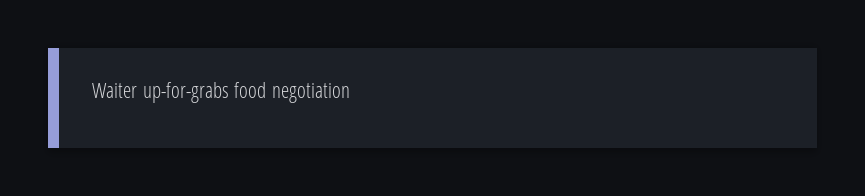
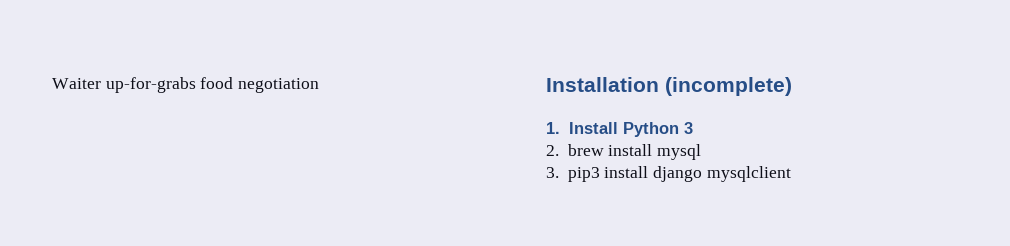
(351, 93) none -> [546,77,792,96] [546,122,693,137] [546,144,702,160] [546,166,791,182] // Installation (incomplete) // 1. Install Python 3 // 2. brew install mysql // 3. pip3 install django mysqlclient

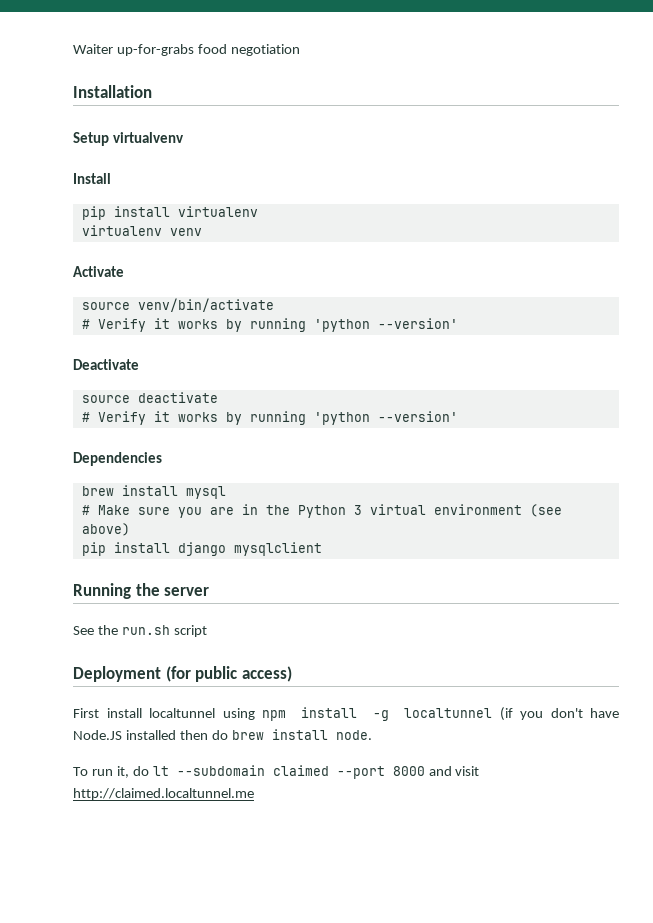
[665,77,792,96] [546,122,560,134] (incomplete) // 1. -> [73,132,185,146] // Setup virtualvenv //
[622,122,693,137] [546,144,702,160] [546,166,791,182] Python 3 // 2. brew install mysql // 3. pip3 install django mysqlclient -> [81,206,258,220] [81,225,202,236] [73,266,124,277] [81,298,274,312] [81,318,458,332] [73,359,139,370] [81,392,218,403] [81,411,458,425] [73,452,162,466] [81,485,226,499] [81,504,562,518] [81,523,130,536] [81,542,322,556] [73,583,210,599] [73,625,207,637] [73,666,292,682] [73,707,619,721] [73,729,372,740] [73,765,480,779] [73,788,254,800] // pip install virtualenv // virtualenv venv // Activate // source venv/bin/activate // # Verify it works by running 'python --version' // Deactivate // source deactivate // # Verify it works by running 'python --version' // Dependencies // brew install mysql // # Make sure you are in the Python 3 virtual environment (see above) // pip install django mysqlclient // Running the server // See the run.sh script // Deployment (for public access) // First install localtunnel using npm install -g localtunnel (if you don't have Node.JS installed then do brew install node. // To run it, do lt --subdomain claimed --port 8000 and visit http://claimed.localtunnel.me

